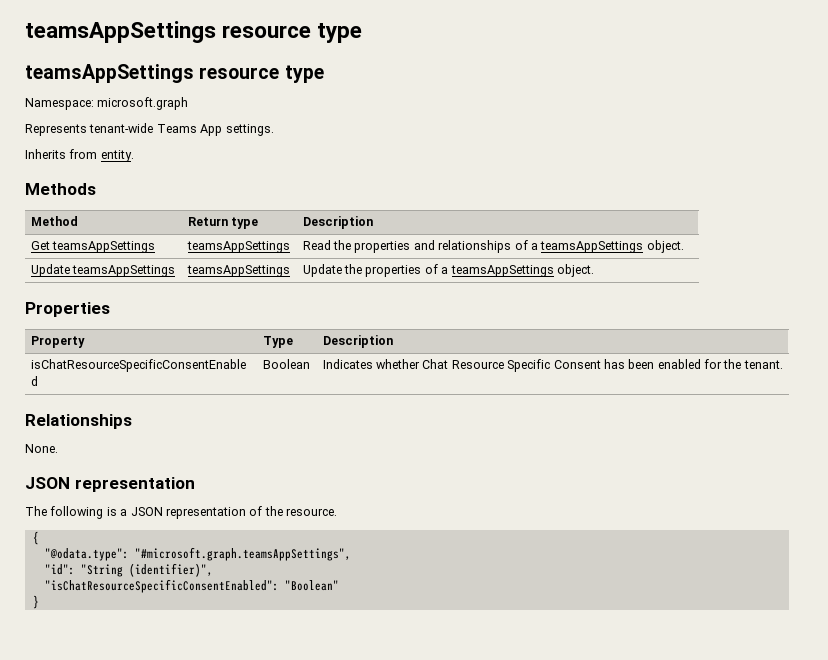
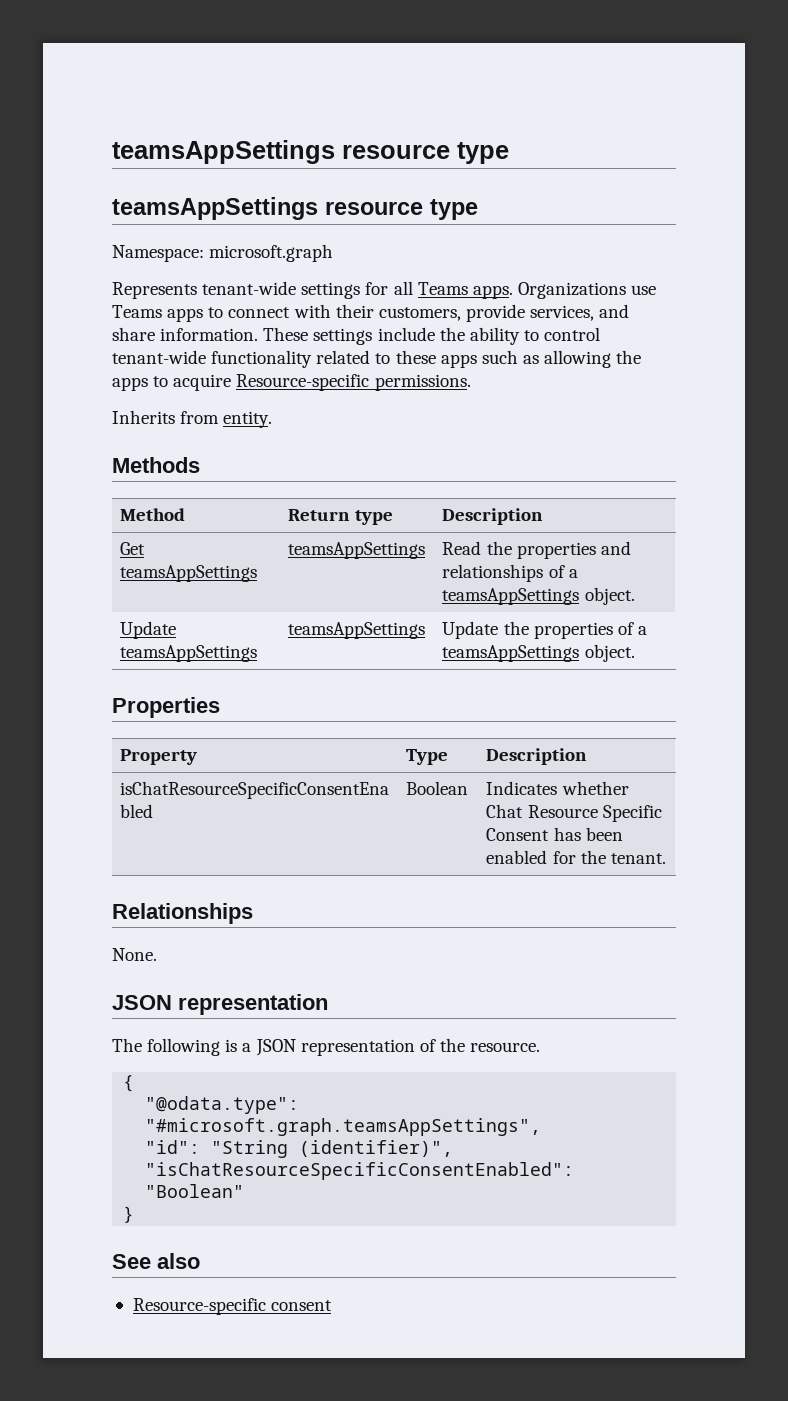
[156,124,274,136] Teams App settings. -> [301,281,657,299] [112,304,630,322] [112,327,601,345] [112,350,642,368] [112,374,471,391] settings for all Teams apps. Organizations use Teams apps to connect with their customers, provide services, and share information. These settings include the ability to control tenant-wide functionality related to these apps such as allowing the apps to acquire Resource-specific permissions.
(39, 602) none -> [112,1253,200,1269] [132,1298,333,1315] // See also // Resource-specific consent

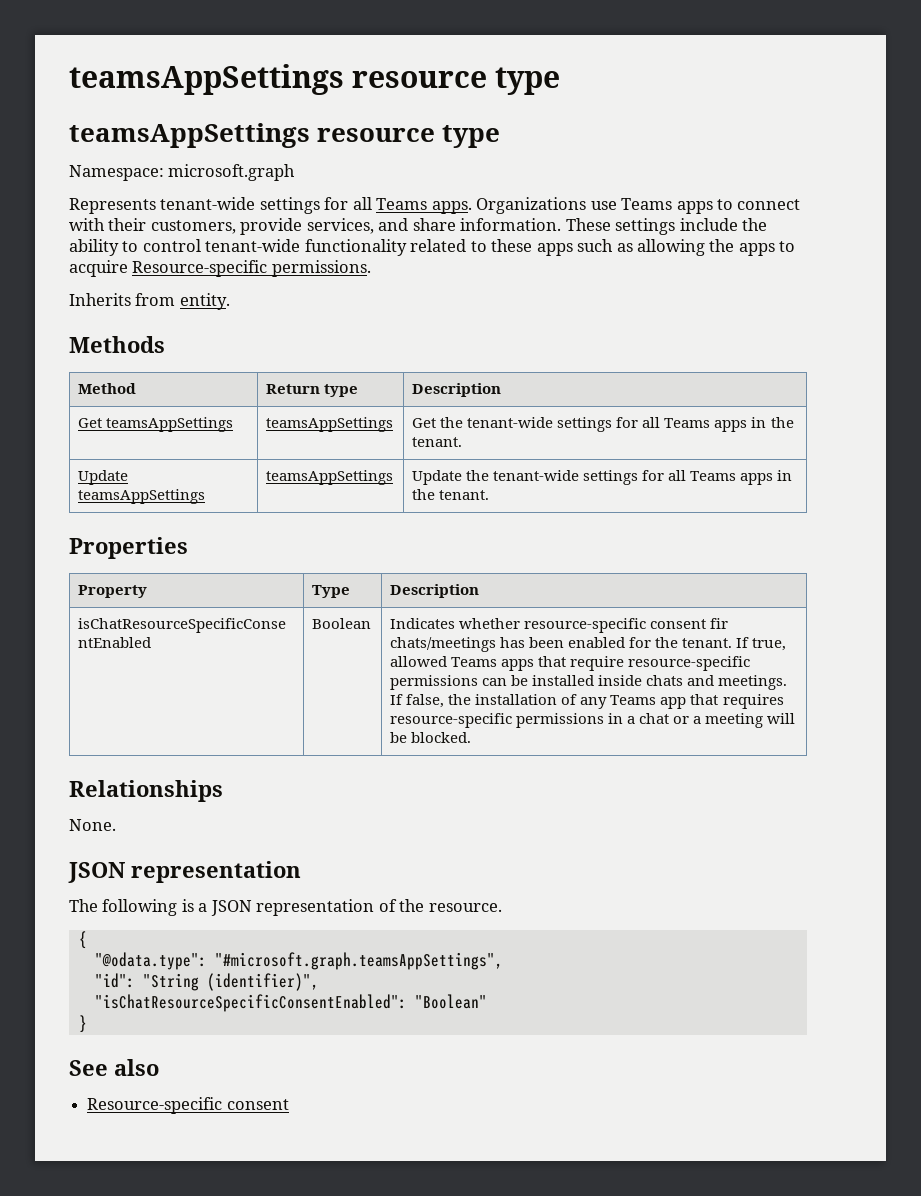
[442,541,631,559] [442,564,578,582] [442,587,635,605] Read the properties and relationships of a teamsAppSettings object. -> [412,417,794,432] [412,437,463,447] Get the tenant-wide settings for all Teams apps in the tenant.
[533,622,647,639] [442,644,635,662] properties of a teamsAppSettings object. -> [493,470,793,485] [412,489,490,500] tenant-wide settings for all Teams apps in the tenant.
[486,804,662,822] [486,828,550,841] Chat Resource Specific Consent -> [524,618,729,633] [390,637,497,652] resource-specific consent fir chats/meetings
(666, 858) none -> [736,637,787,651] [390,656,751,671] [390,675,788,690] [390,694,784,709] [390,713,796,728] [390,732,472,743] If true, allowed Teams apps that require resource-specific permissions can be installed inside chats and meetings. If false, the installation of any Teams app that requires resource-specific permissions in a chat or a meeting will be blocked.

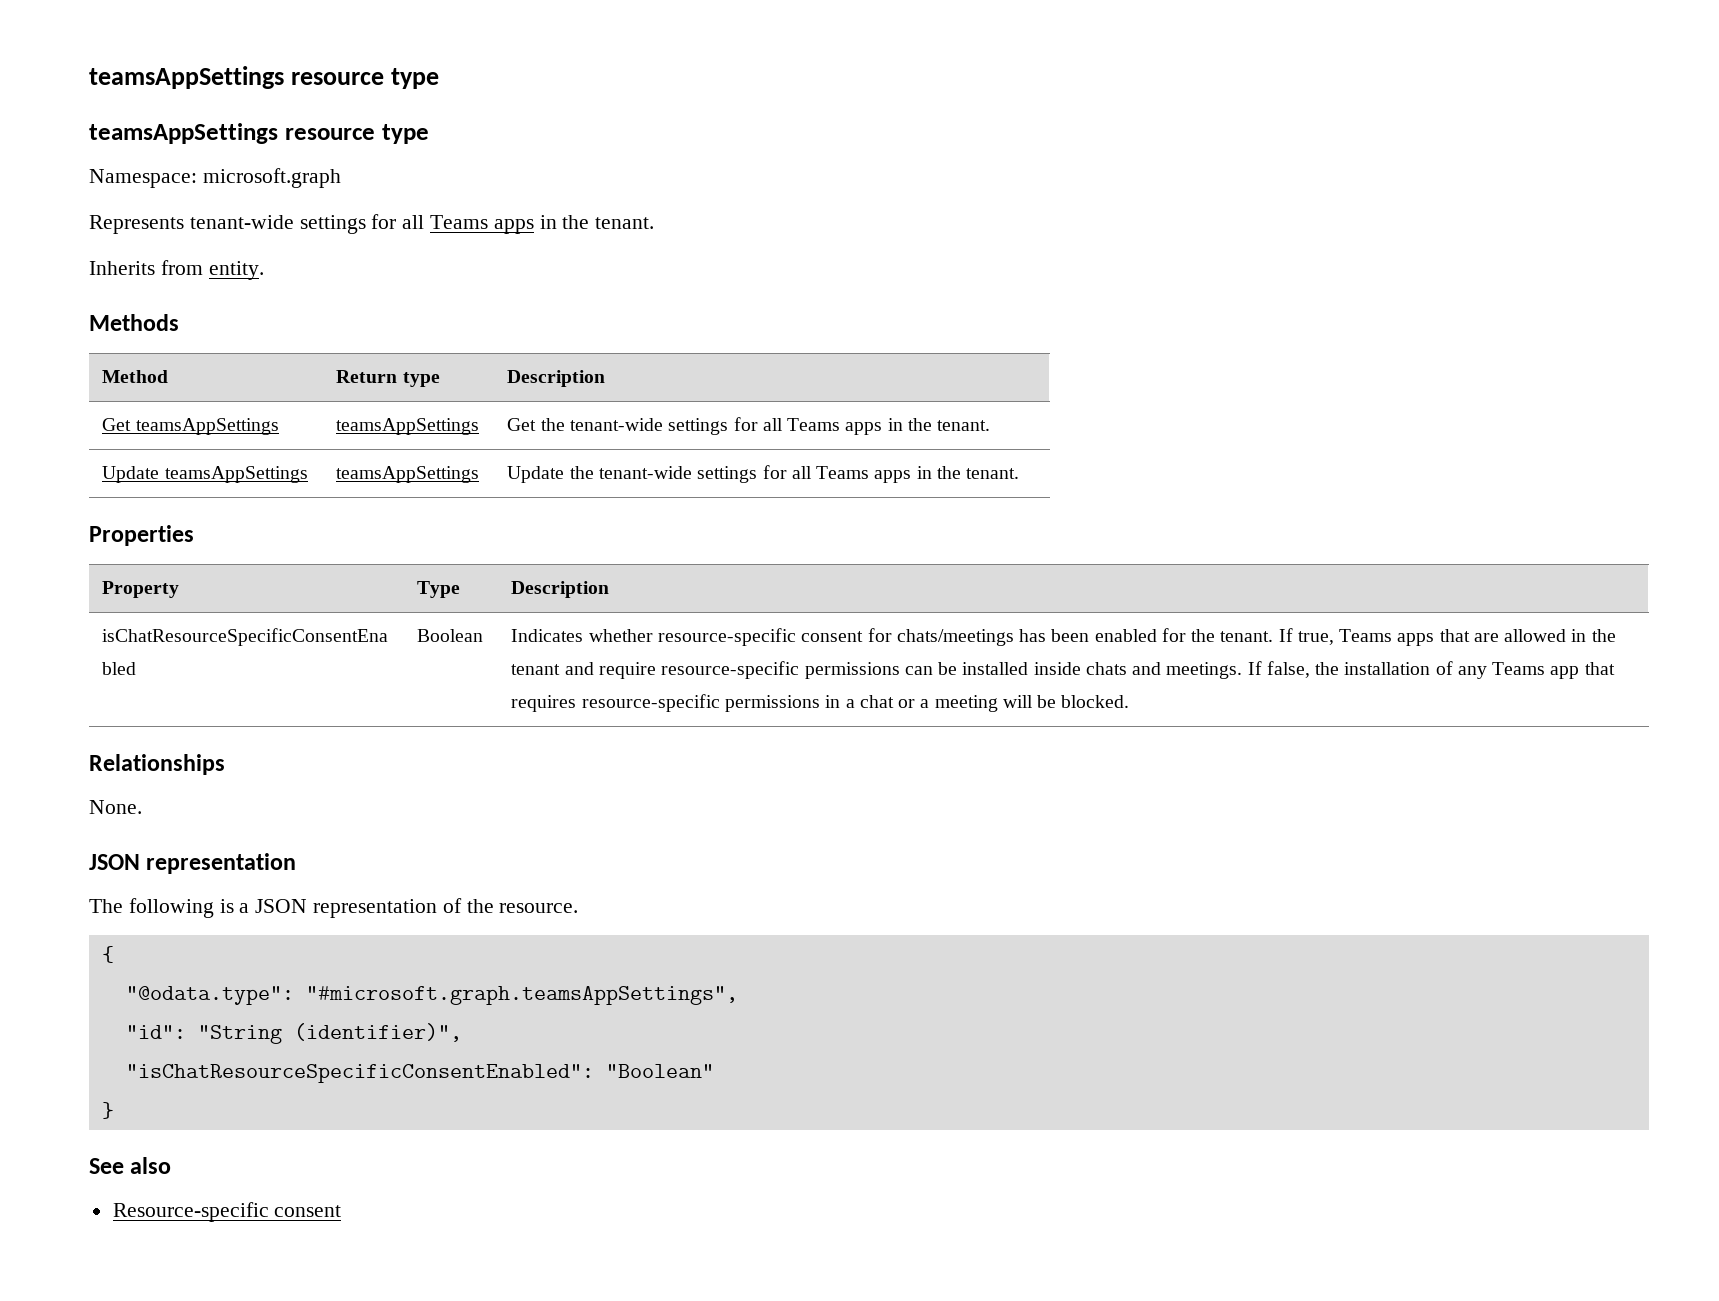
[431,197,801,214] [69,218,768,235] [69,239,796,256] [69,260,371,277] apps. Organizations use Teams apps to connect with their customers, provide services, and share information. These settings include the ability to control tenant-wide functionality related to these apps such as allowing the apps to acquire Resource-specific permissions. -> [493,215,655,234] apps in the tenant.
[710,618,729,629] fir -> [867,628,892,642] for
[390,656,448,667] allowed -> (1334, 638) none
(567, 661) none -> [1473,629,1616,642] [511,662,594,675] are allowed in the tenant and

